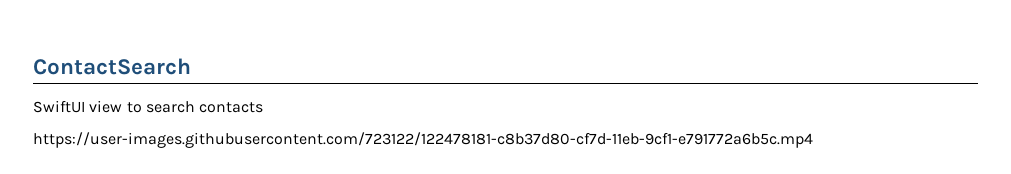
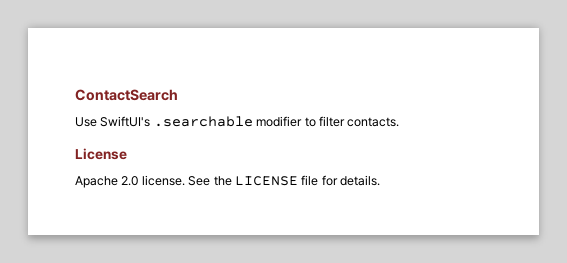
[33,100,264,113] [33,132,813,148] SwiftUI view to search contacts // https://user-images.githubusercontent.com/723122/122478181-c8b37d80-cf7d-11eb-9cf1-e791772a6b5c.mp4 -> [75,116,400,127] [75,148,127,160] [75,175,380,188] Use SwiftUI's .searchable modifier to filter contacts. // License // Apache 2.0 license. See the LICENSE file for details.

